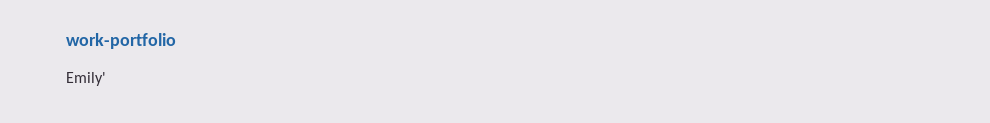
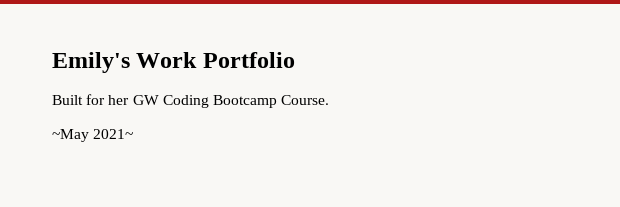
[66,33,176,49] [66,72,106,86] work-portfolio // Emily' -> [52,52,295,73] [52,94,330,108] [52,129,134,142] Emily's Work Portfolio // Built for her GW Coding Bootcamp Course. // ~May 2021~

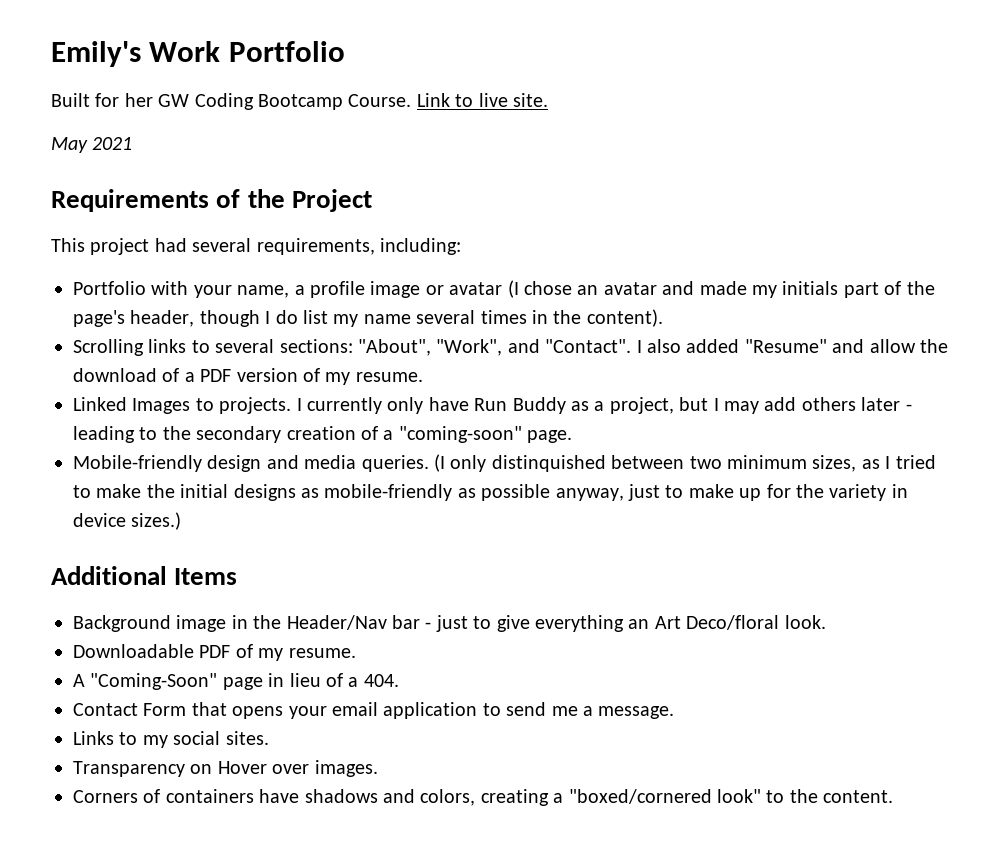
[52,129,134,142] // ~May 2021~ -> [416,93,548,107] [51,137,133,153] [51,189,372,212] [51,238,461,255] [73,280,935,298] [73,309,663,327] [73,339,948,356] [73,368,423,385] [73,397,912,414] [73,426,573,443] [73,454,936,472] [73,484,908,501] [73,512,182,530] [51,566,238,585] [73,615,826,632] [73,644,356,661] [73,673,399,690] [73,702,675,719] [73,731,269,748] [73,760,378,777] [73,789,894,806] Link to live site. // May 2021 // Requirements of the Project // This project had several requirements, including: // Portfolio with your name, a profile image or avatar (I chose an avatar and made my initials part of the page's header, though I do list my name several times in the content). // Scrolling links to several sections: "About", "Work", and "Contact". I also added "Resume" and allow the download of a PDF version of my resume. // Linked Images to projects. I currently only have Run Buddy as a project, but I may add others later - leading to the secondary creation of a "coming-soon" page. // Mobile-friendly design and media queries. (I only distinquished between two minimum sizes, as I tried to make the initial designs as mobile-friendly as possible anyway, just to make up for the variety in device sizes.) // Additional Items // Background image in the Header/Nav bar - just to give everything an Art Deco/floral look. // Downloadable PDF of my resume. // A "Coming-Soon" page in lieu of a 404. // Contact Form that opens your email application to send me a message. // Links to my social sites. // Transparency on Hover over images. // Corners of containers have shadows and colors, creating a "boxed/cornered look" to the content.

